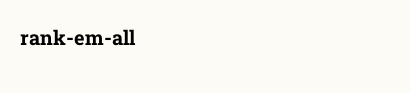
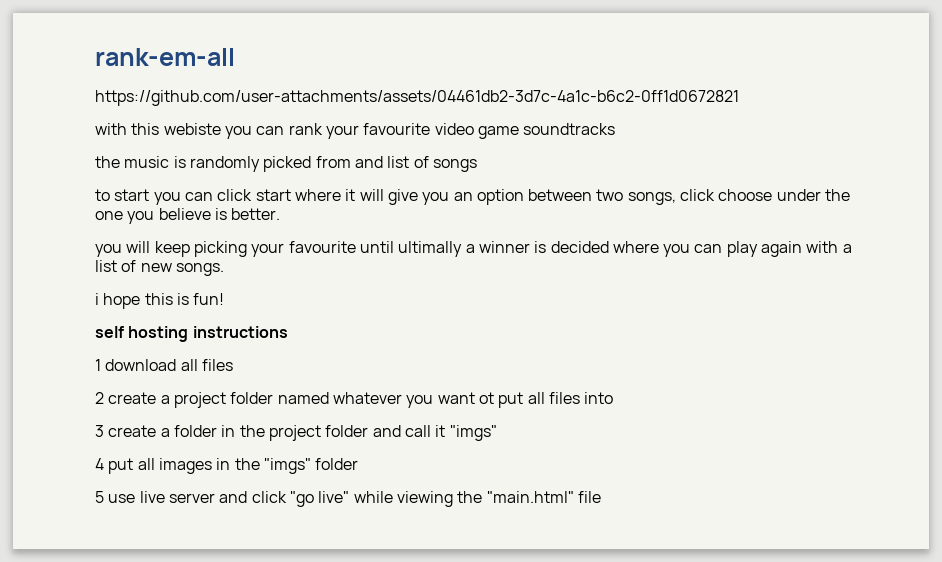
(136, 37) none -> [95,90,739,106] [95,123,616,139] [95,156,477,172] [95,189,851,205] [95,208,281,224] [95,241,852,257] [95,260,224,276] [95,293,225,309] [95,326,288,342] [95,359,233,371] [95,392,614,408] [95,425,497,441] [95,458,359,474] [95,491,601,507] // https://github.com/user-attachments/assets/04461db2-3d7c-4a1c-b6c2-0ff1d0672821 // with this webiste you can rank your favourite video game soundtracks // the music is randomly picked from and list of songs // to start you can click start where it will give you an option between two songs, click choose under the one you believe is better. // you will keep picking your favourite until ultimally a winner is decided where you can play again with a list of new songs. // i hope this is fun! // self hosting instructions // 1 download all files // 2 create a project folder named whatever you want ot put all files into // 3 create a folder in the project folder and call it "imgs" // 4 put all images in the "imgs" folder // 5 use live server and click "go live" while viewing the "main.html" file

